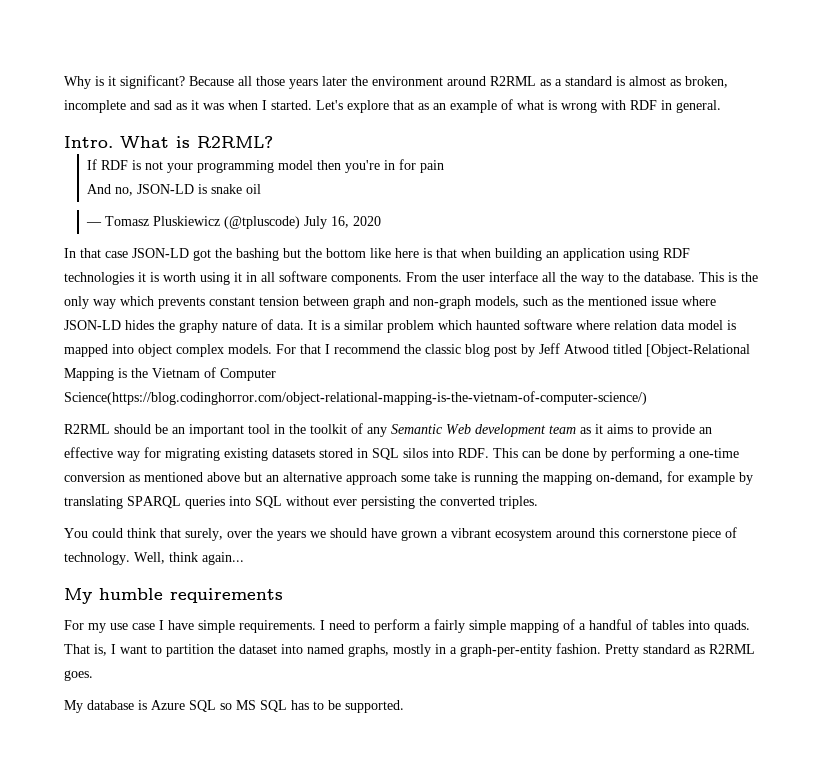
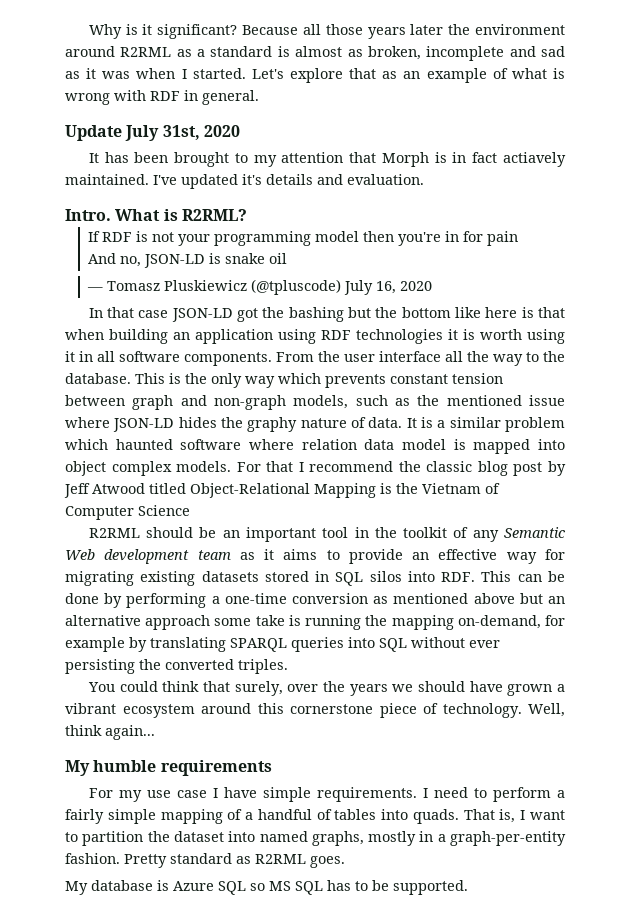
(721, 106) none -> [65,125,240,141] [88,152,567,167] [65,174,424,189] // Update July 31st, 2020 // It has been brought to my attention that Morph is in fact actiavely maintained. I've updated it's details and evaluation.
[646,344,750,357] [Object-Relational -> [190,483,310,498] Object-Relational
[64,391,647,405] Science(https://blog.codinghorror.com/object-relational-mapping-is-the-vietnam-of-computer-science/) -> [138,505,190,516] Science

